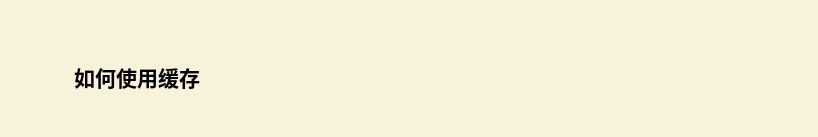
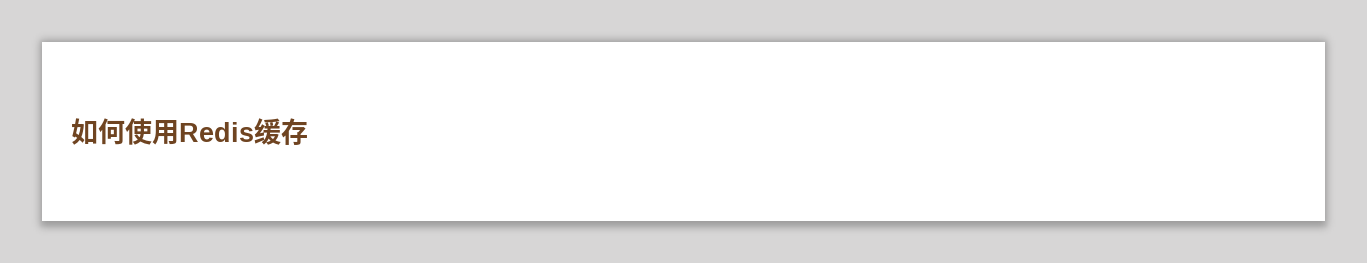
(158, 79) none -> [179,122,254,142] Redis

